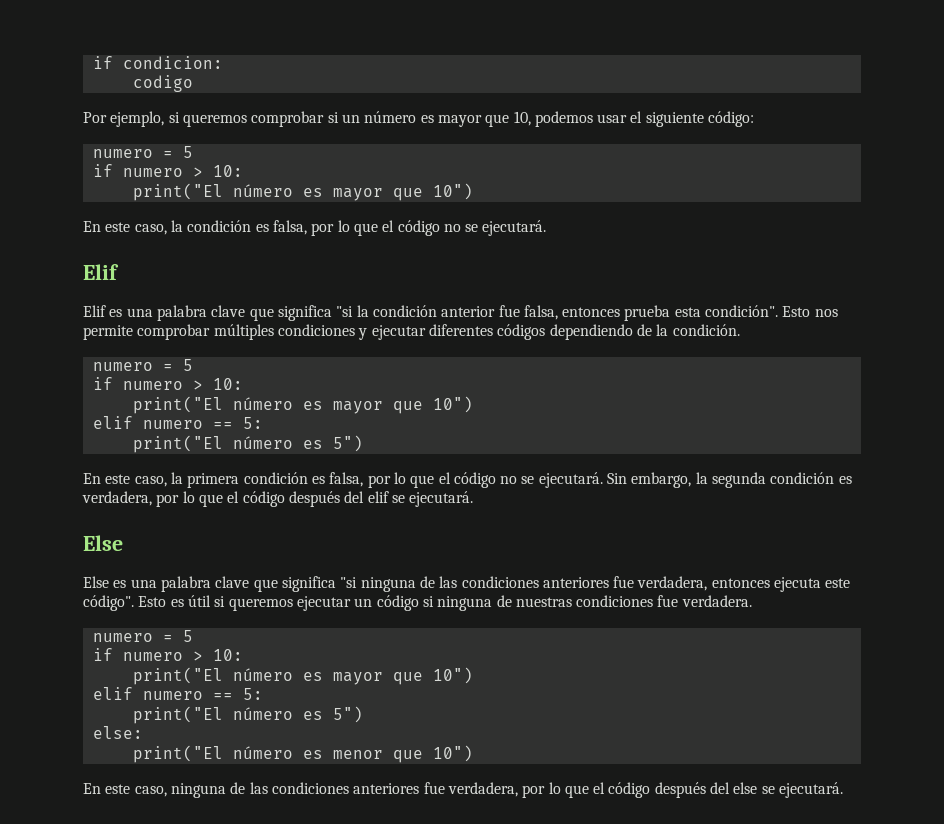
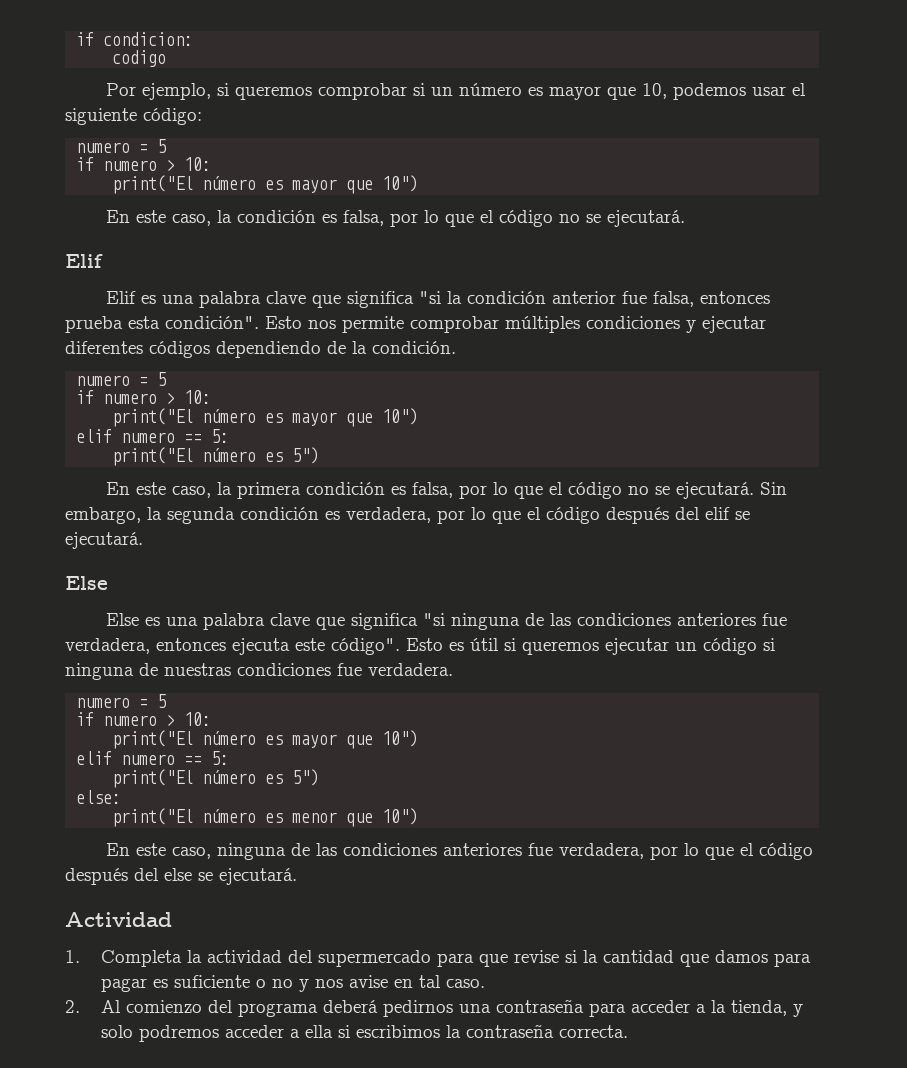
(844, 790) none -> [65,912,172,927] [65,950,812,967] [101,975,486,992] [65,999,804,1017] [101,1024,629,1042] // Actividad // 1. Completa la actividad del supermercado para que revise si la cantidad que damos para pagar es suficiente o no y nos avise en tal caso. // 2. Al comienzo del programa deberá pedirnos una contraseña para acceder a la tienda, y solo podremos acceder a ella si escribimos la contraseña correcta.

